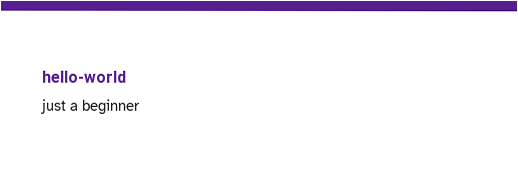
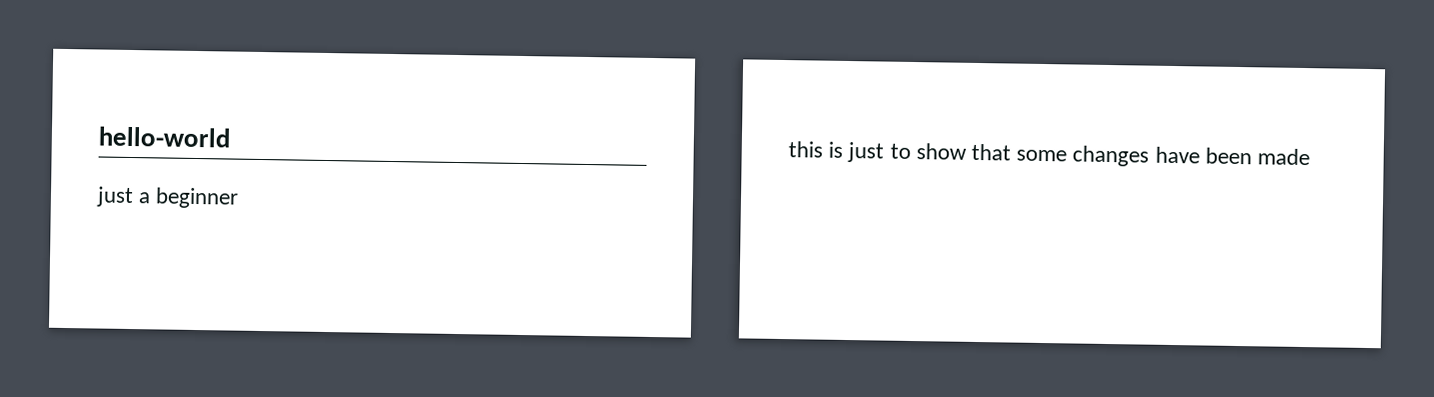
(140, 106) none -> [788,141,1311,167] // this is just to show that some changes have been made

